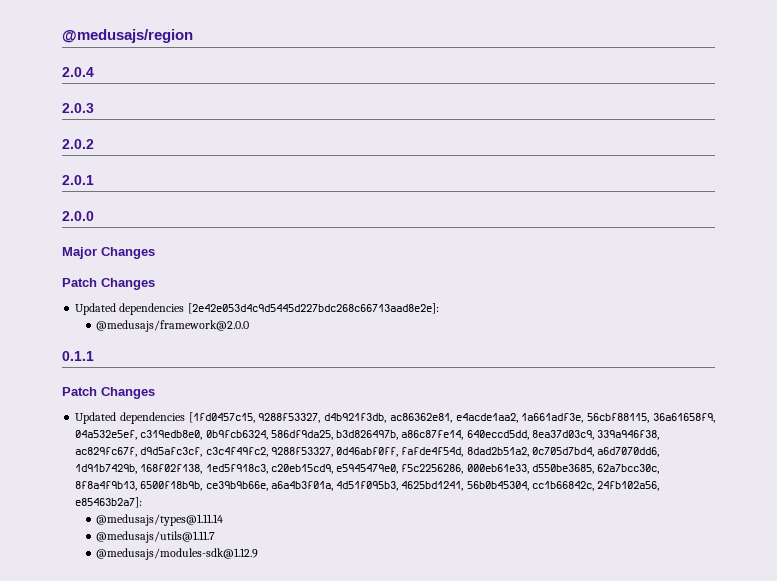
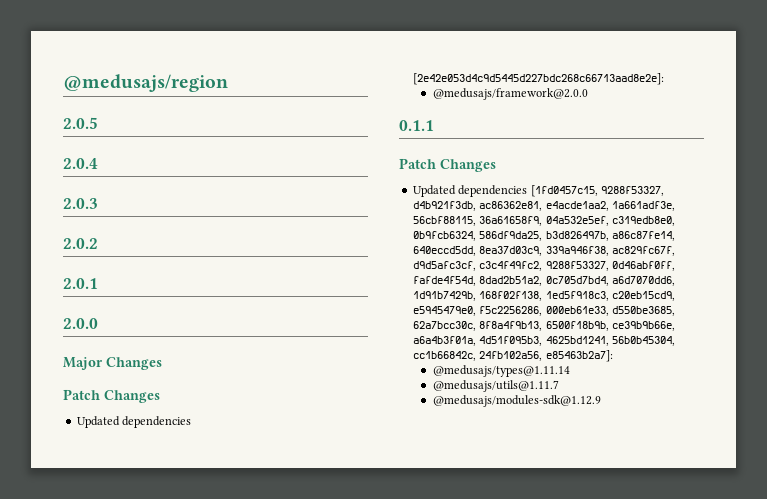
(193, 36) none -> [63,117,98,129] // 2.0.5

